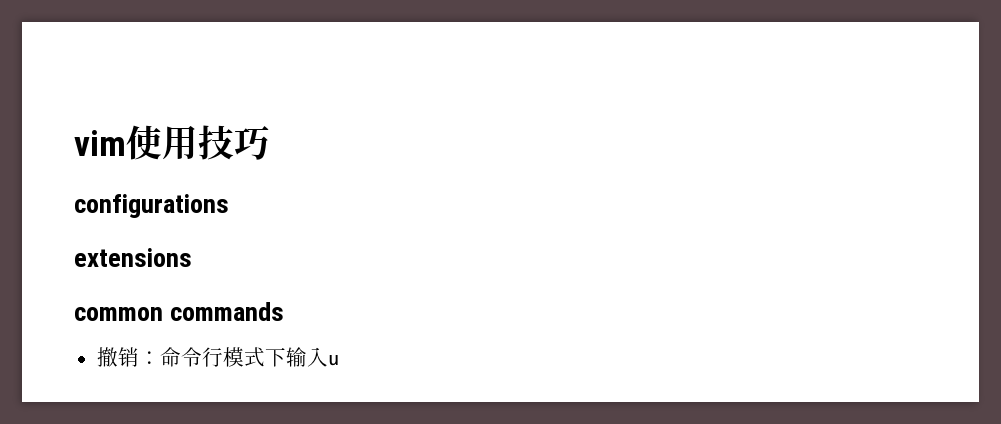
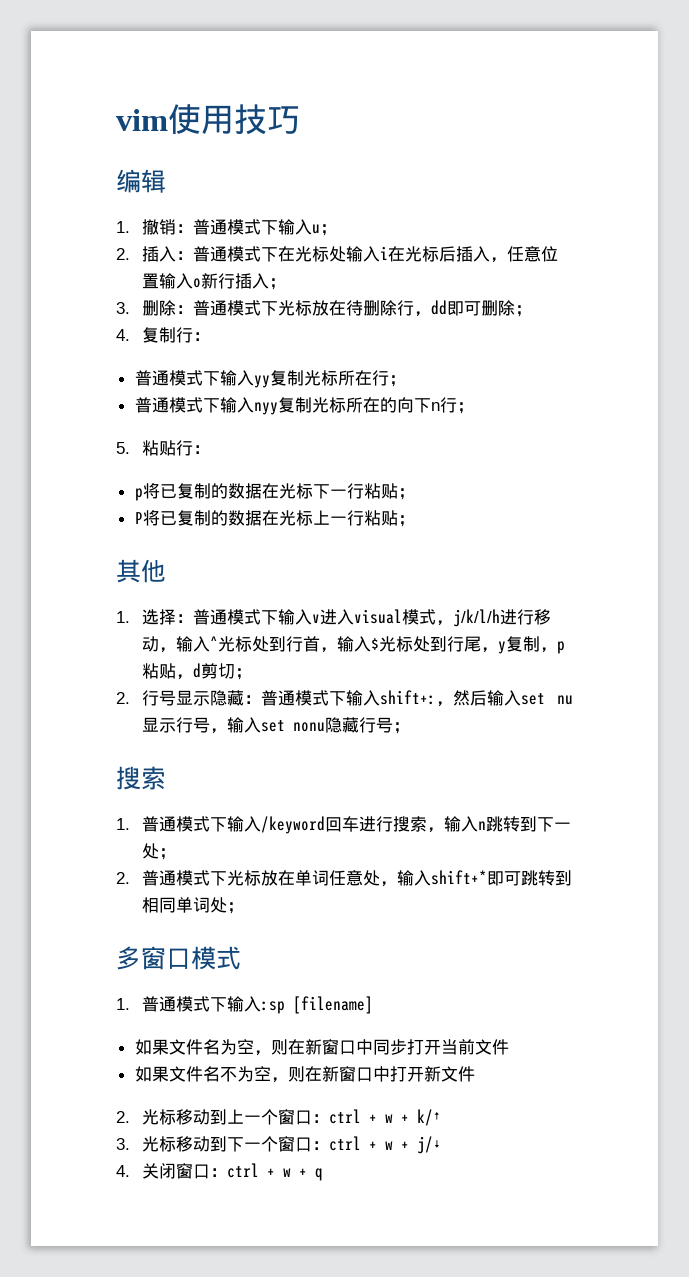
[74,194,229,218] [74,248,192,267] [74,302,285,321] [96,347,339,367] configurations // extensions // common commands // 撤销：命令行模式下输入u -> [116,169,166,193] [116,219,337,236] [116,246,558,263] [141,273,286,290] [116,300,532,317] [116,327,210,343] [134,370,406,388] [134,397,474,415] [116,440,210,456] [134,483,415,501] [134,510,415,527] [116,559,166,583] [116,609,551,627] [141,636,565,654] [141,663,252,680] [116,690,573,707] [141,717,410,734] [116,766,166,790] [116,816,571,834] [141,843,176,860] [116,870,572,887] [141,897,244,914] [116,946,241,970] [116,996,373,1014] [134,1039,509,1056] [134,1066,475,1083] [116,1109,441,1126] [116,1136,441,1154] [116,1163,323,1181] 编辑 // 1.撤销：普通模式下输入u； // 2.插入：普通模式下在光标处输入i在光标后插入，任意位置输入o新行插入； // 3.删除：普通模式下光标放在待删除行，dd即可删除； // 4.复制行： // 普通模式下输入yy复制光标所在行； // 普通模式下输入nyy复制光标所在的向下n行； // 5.粘贴行： // p将已复制的数据在光标下一行粘贴； // P将已复制的数据在光标上一行粘贴； // 其他 // 1.选择：普通模式下输入v进入visual模式，j/k/l/h进行移动，输入^光标处到行首，输入$光标处到行尾，y复制，p粘贴，d剪切； // 2.行号显示隐藏：普通模式下输入shift+:，然后输入set nu显示行号，输入set nonu隐藏行号； // 搜索 // 1.普通模式下输入/keyword回车进行搜索，输入n跳转到下一处； // 2.普通模式下光标放在单词任意处，输入shift+*即可跳转到相同单词处； // 多窗口模式 // 1.普通模式下输入:sp [filename] // 如果文件名为空，则在新窗口中同步打开当前文件 // 如果文件名不为空，则在新窗口中打开新文件 // 2.光标移动到上一个窗口：ctrl + w + k/↑ // 3.光标移动到下一个窗口：ctrl + w + j/↓ // 4.关闭窗口：ctrl + w + q

